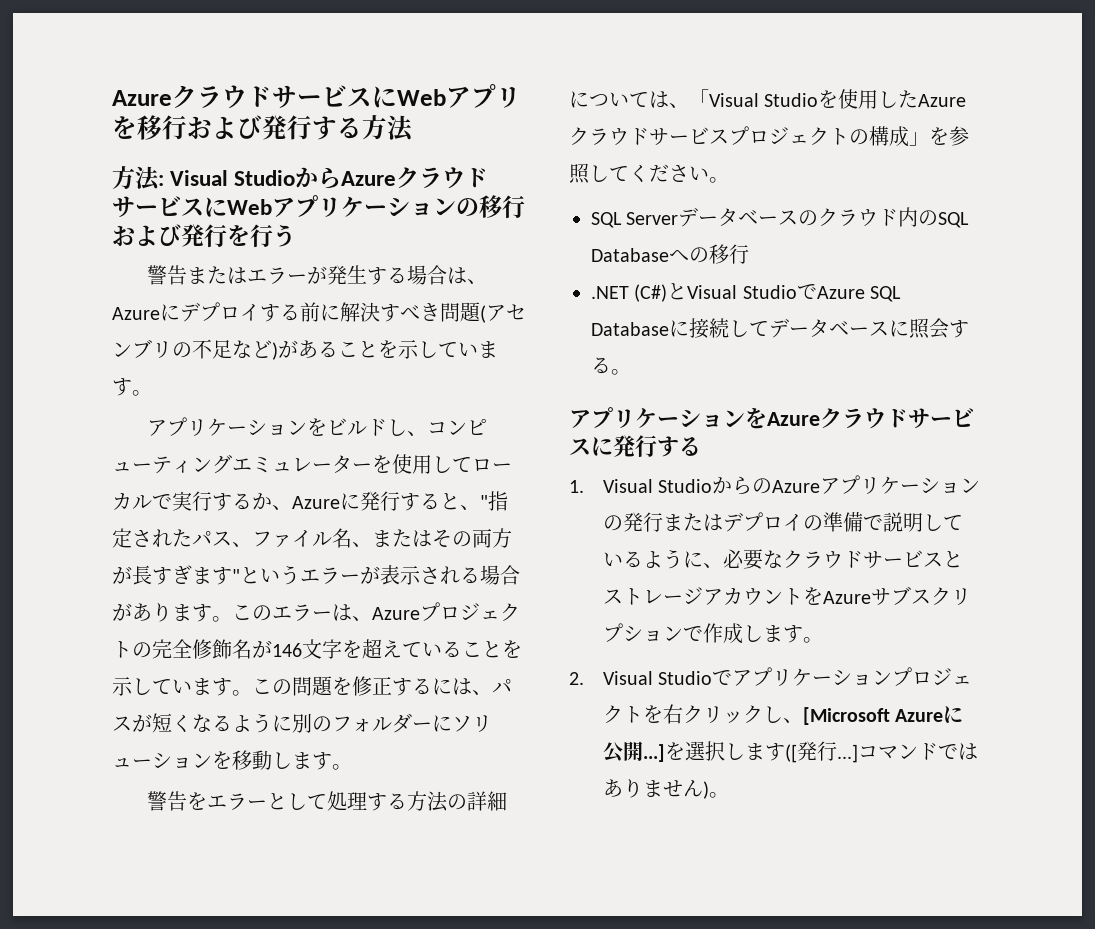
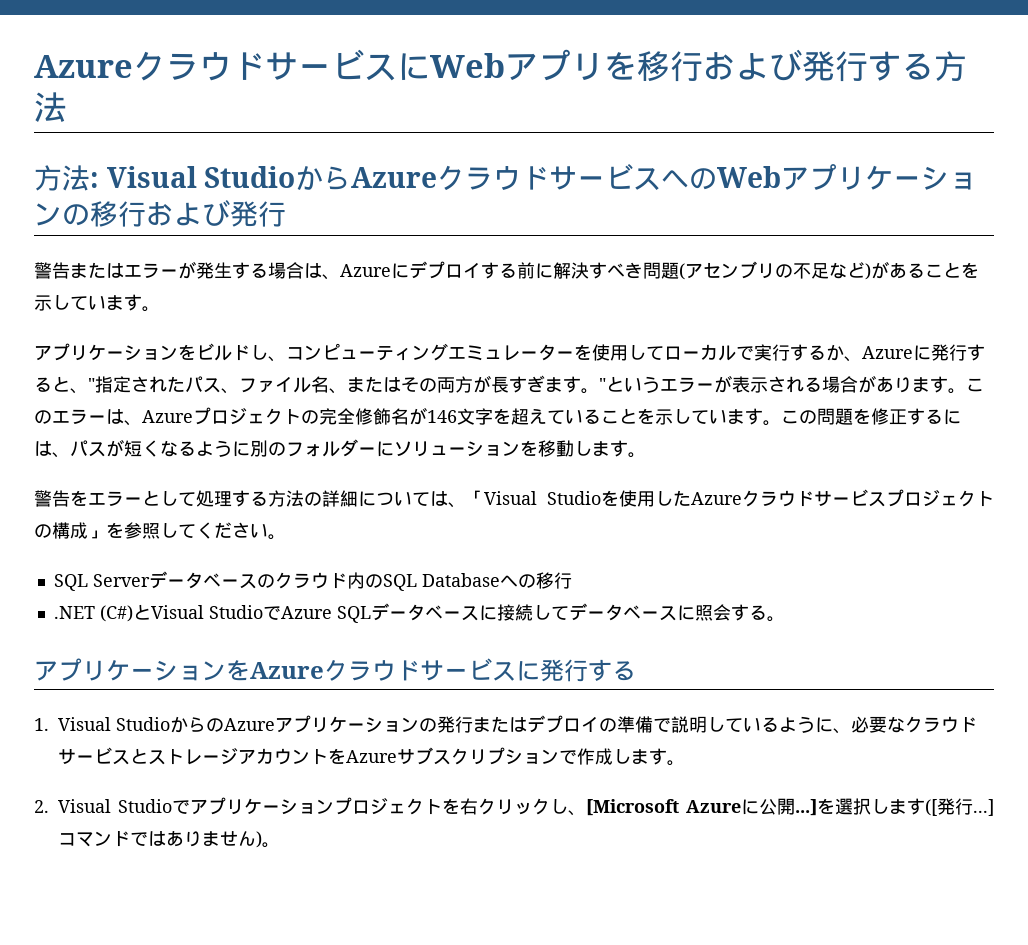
[204,197,227,217] に -> [661,168,718,190] への
[227,224,296,248] を行う -> (286, 214) none
(232, 576) none -> [581,388,599,394] 。
[591,322,669,336] Database -> [370,603,479,621] データベース

